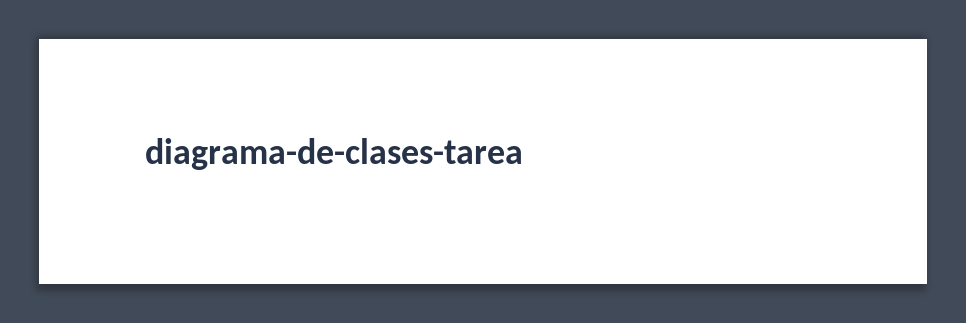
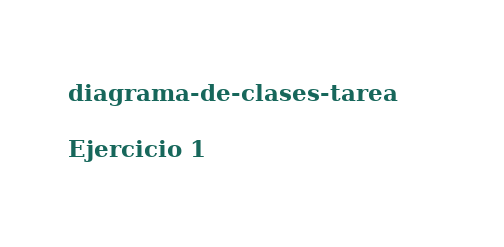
(523, 154) none -> [68,140,206,162] // Ejercicio 1

